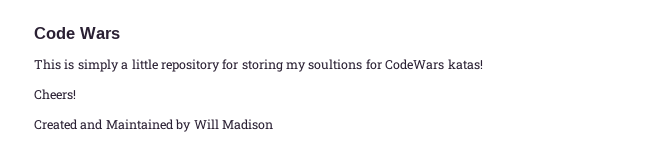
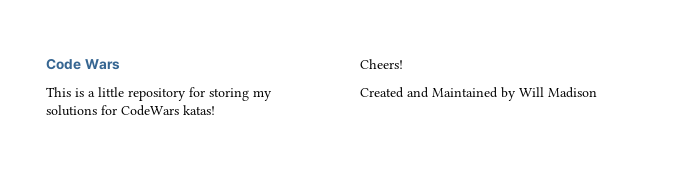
[77,59,119,72] simply -> (84, 92) none
[308,59,363,70] soultions -> [46,105,97,116] solutions

